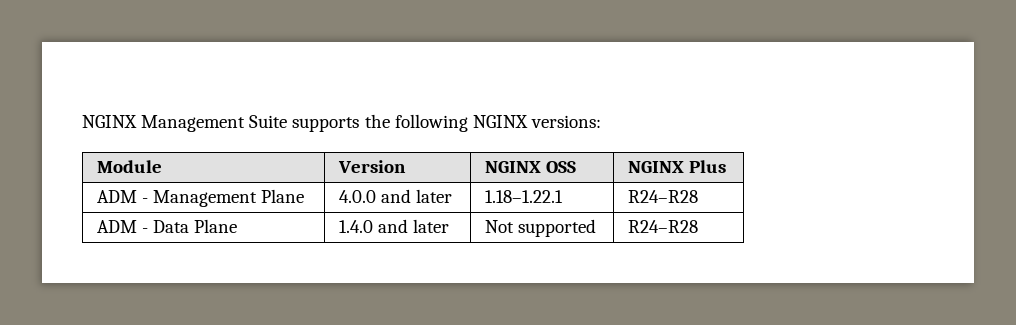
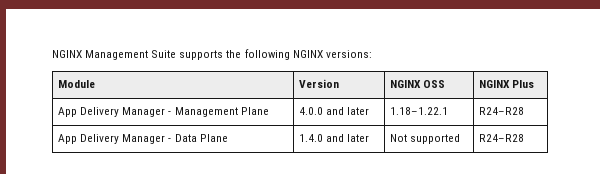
[96,190,137,203] ADM -> [58,107,166,117] App Delivery Manager
[96,220,137,233] ADM -> [58,134,166,144] App Delivery Manager

